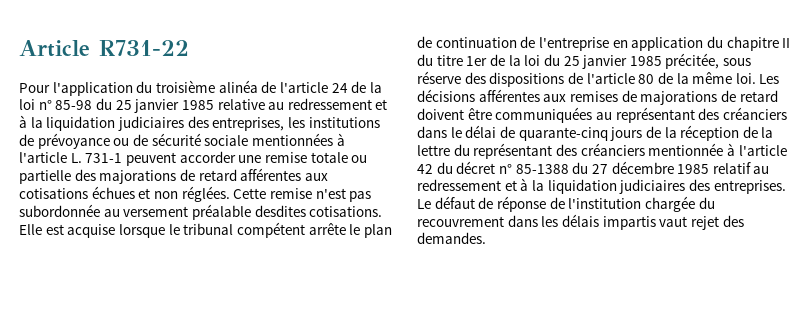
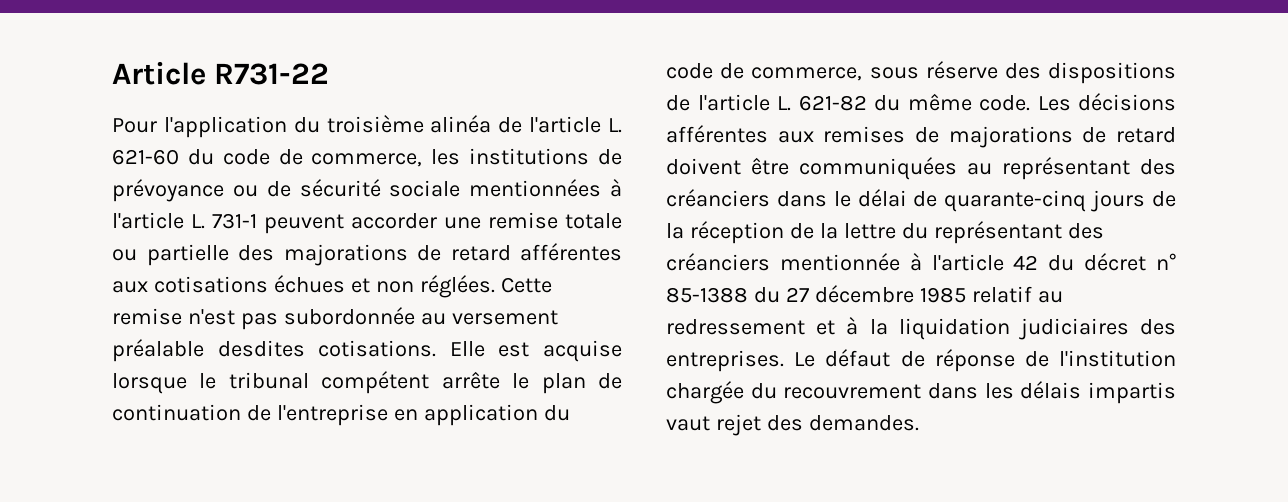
[331,81,382,93] [19,98,388,113] [19,115,285,131] 24 de la loi n° 85-98 du 25 janvier 1985 relative au redressement et à la liquidation judiciaires des entreprises, -> [607,118,622,133] [112,149,423,167] L. 621-60 du code de commerce,
[726,36,791,51] [417,53,720,69] chapitre II du titre 1er de la loi du 25 janvier 1985 précitée, -> [666,63,863,81] code de commerce,
[638,72,756,84] 80 de la même loi. -> [777,93,1030,111] L. 621-82 du même code.

